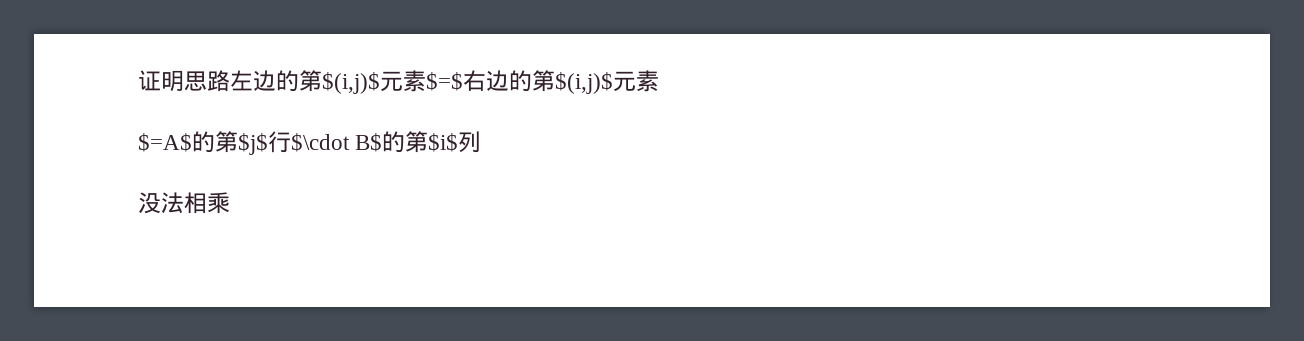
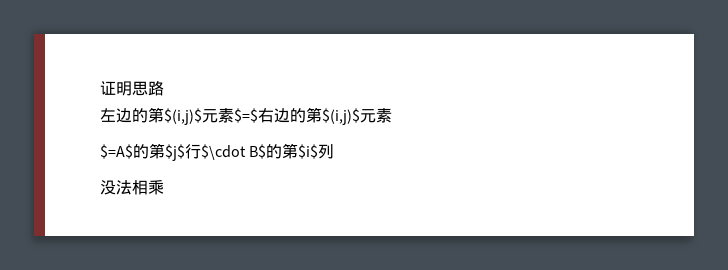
(230, 81) none -> (164, 88) //

